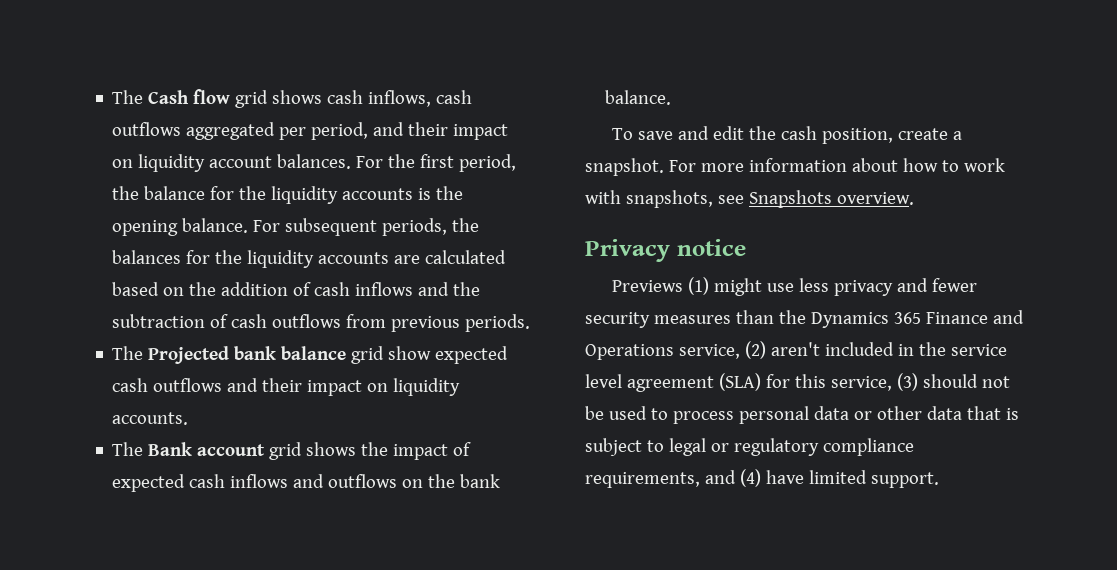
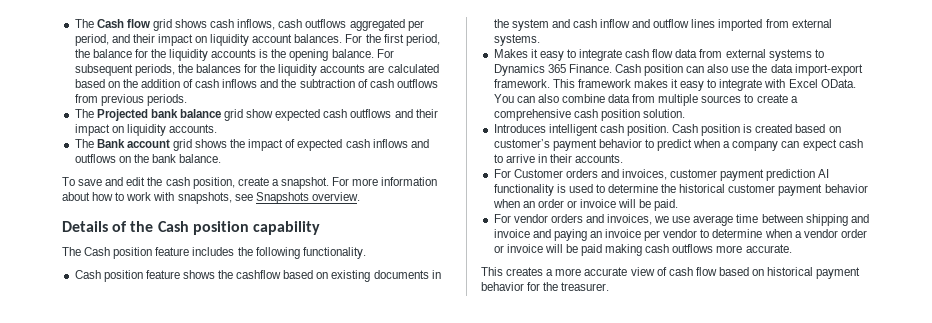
[585,239,746,262] [611,277,977,296] [585,310,1024,328] [585,341,1007,360] [585,373,1010,392] [585,406,1019,424] [585,438,914,456] [585,469,939,488] Privacy notice // Previews (1) might use less privacy and fewer security measures than the Dynamics 365 Finance and Operations service, (2) aren't included in the service level agreement (SLA) for this service, (3) should not be used to process personal data or other data that is subject to legal or regulatory compliance requirements, and (4) have limited support. -> [62,221,320,235] [62,247,366,259] [74,270,441,282] [493,19,832,31] [493,34,540,46] [493,49,824,61] [493,64,863,76] [493,79,856,91] [493,94,798,106] [493,109,685,121] [493,124,841,136] [493,139,863,151] [493,154,624,163] [493,169,830,181] [493,184,868,196] [492,199,679,211] [493,214,869,226] [493,229,867,241] [493,244,792,256] [481,267,861,279] [481,282,610,291] Details of the Cash position capability // The Cash position feature includes the following functionality. // Cash position feature shows the cashflow based on existing documents in the system and cash inflow and outflow lines imported from external systems. // Makes it easy to integrate cash flow data from external systems to Dynamics 365 Finance. Cash position can also use the data import-export framework. This framework makes it easy to integrate with Excel OData. You can also combine data from multiple sources to create a comprehensive cash position solution. // Introduces intelligent cash position. Cash position is created based on customer’s payment behavior to predict when a company can expect cash to arrive in their accounts. // For Customer orders and invoices, customer payment prediction AI functionality is used to determine the historical customer payment behavior when an order or invoice will be paid. // For vendor orders and invoices, we use average time between shipping and invoice and paying an invoice per vendor to determine when a vendor order or invoice will be paid making cash outflows more accurate. // This creates a more accurate view of cash flow based on historical payment behavior for the treasurer.

